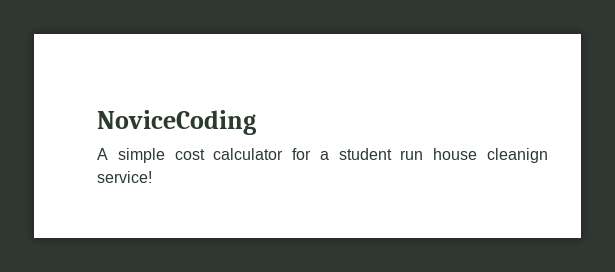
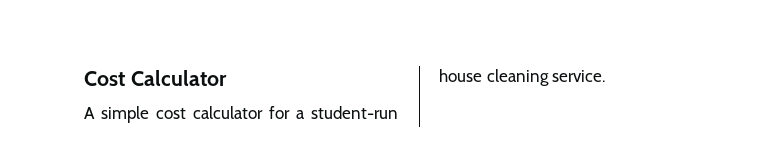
[97,110,256,135] NoviceCoding -> [84,70,227,86] Cost Calculator
[338,148,548,163] [97,171,152,183] student run house cleanign service! -> [311,106,398,119] [439,69,606,86] student-run house cleaning service.

